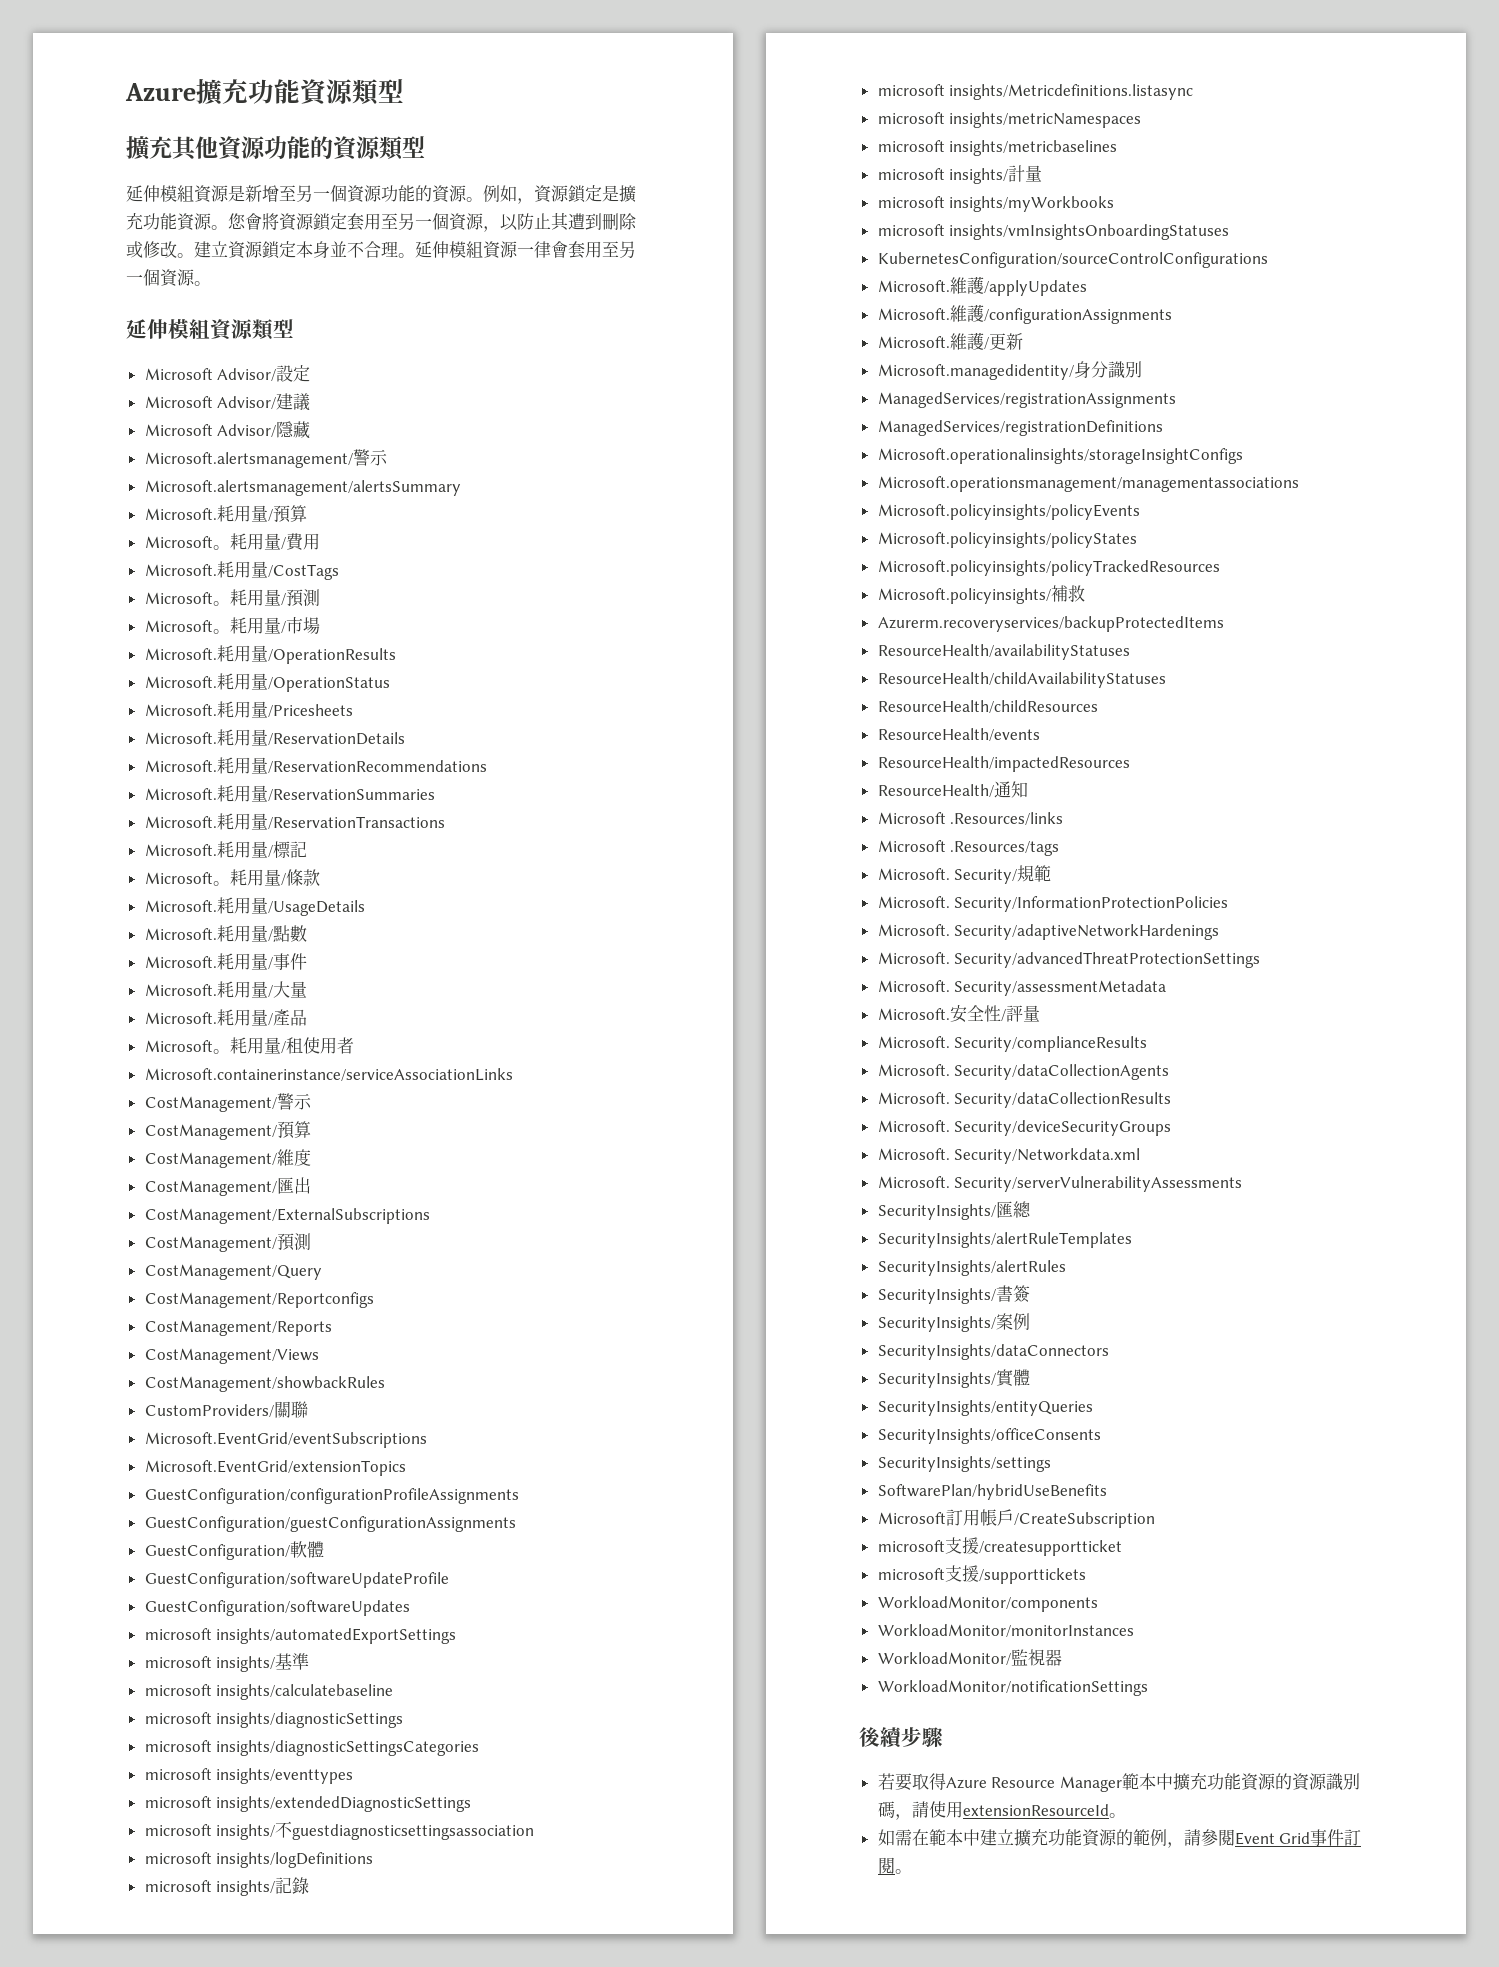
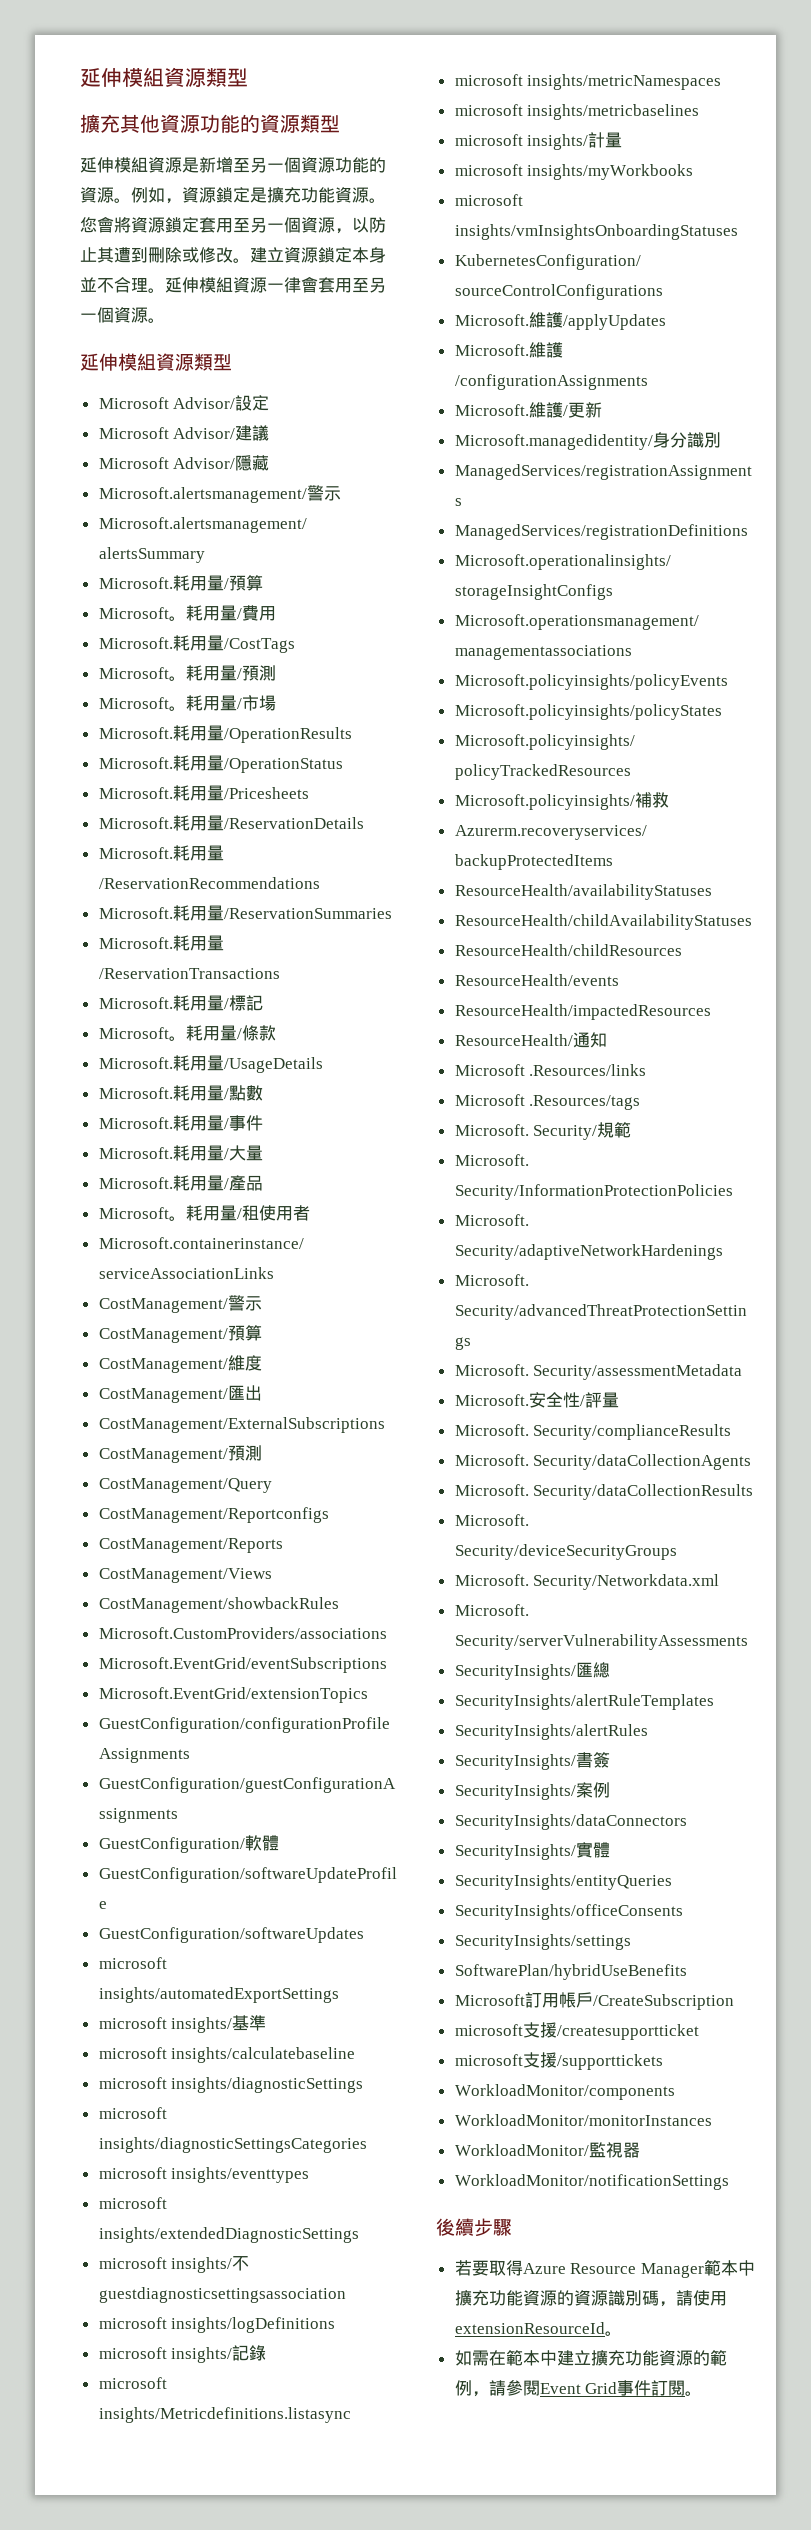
[125,79,300,106] Azure擴充功能 -> [80,68,164,87] 延伸模組
[144,1401,309,1418] CustomProviders/關聯 -> [98,1627,387,1639] Microsoft.CustomProviders/associations

